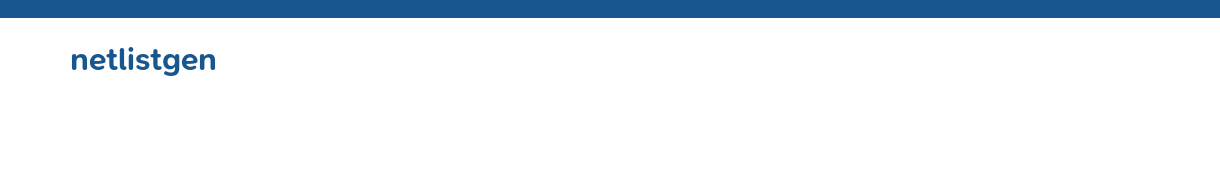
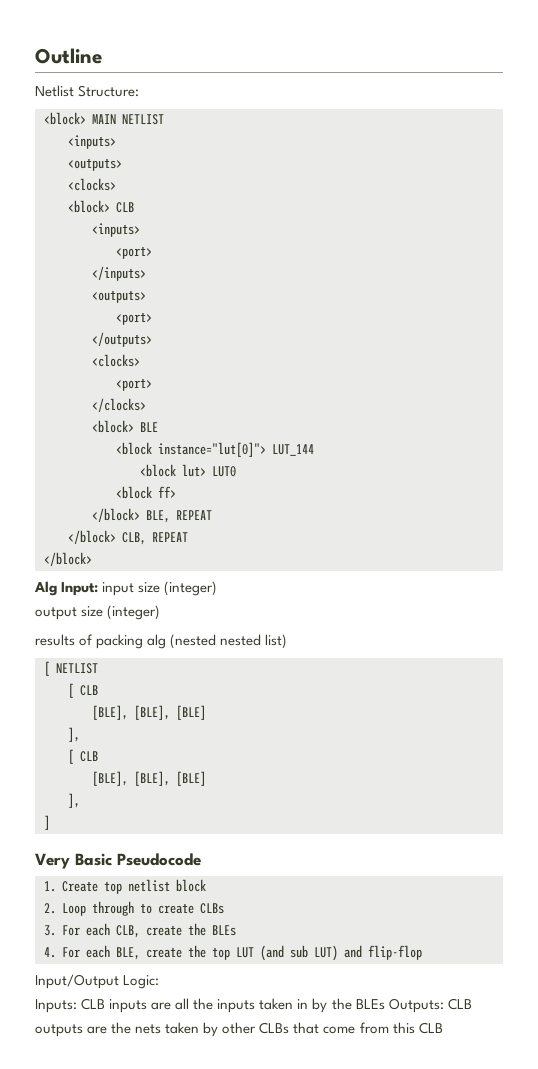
[70,47,217,76] netlistgen -> [35,48,102,64] [35,85,140,97] [44,112,164,125] [68,135,116,149] [68,158,122,171] [68,178,116,191] [68,200,134,213] [92,223,140,237] [116,246,152,259] [92,266,146,281] [92,290,146,303] [116,312,152,325] [92,332,152,347] [92,354,140,367] [116,378,152,391] [92,398,146,412] [92,420,158,433] [116,442,314,457] [140,464,236,477] [116,486,176,499] [92,508,212,523] [68,530,188,545] [44,552,92,566] [34,581,218,596] [35,605,161,620] [35,634,288,649] [44,661,98,676] [68,683,98,698] [92,705,206,720] [68,727,80,742] [68,749,98,764] [92,771,206,786] [68,793,80,808] [44,815,50,830] [35,853,201,869] [44,879,206,894] [44,901,224,916] [44,923,236,938] [44,945,422,961] [35,974,160,989] [35,998,472,1013] [35,1022,443,1037] Outline // Netlist Structure: // <block> MAIN NETLIST // <inputs> // <outputs> // <clocks> // <block> CLB // <inputs> // <port> // </inputs> // <outputs> // <port> // </outputs> // <clocks> // <port> // </clocks> // <block> BLE // <block instance="lut[0]"> LUT_144 // <block lut> LUT0 // <block ff> // </block> BLE, REPEAT // </block> CLB, REPEAT // </block> // Alg Input: input size (integer) // output size (integer) // results of packing alg (nested nested list) // [ NETLIST // [ CLB // [BLE], [BLE], [BLE] // ], // [ CLB // [BLE], [BLE], [BLE] // ], // ] // Very Basic Pseudocode // 1. Create top netlist block // 2. Loop through to create CLBs // 3. For each CLB, create the BLEs // 4. For each BLE, create the top LUT (and sub LUT) and flip-flop // Input/Output Logic: // Inputs: CLB inputs are all the inputs taken in by the BLEs Outputs: CLB outputs are the nets taken by other CLBs that come from this CLB

